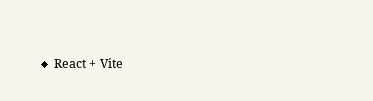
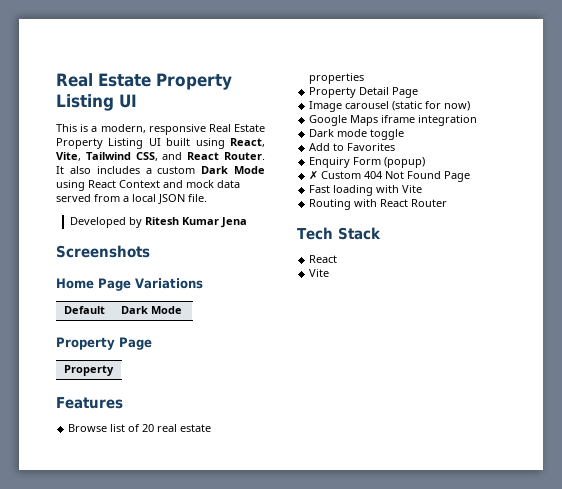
[53,59,97,68] React + -> [56,73,232,90] [56,94,137,111] [56,124,265,135] [56,138,265,149] [56,152,265,161] [56,166,265,174] [56,180,240,191] [56,194,207,204] [69,217,247,228] [56,245,150,258] [56,278,203,291] [63,306,105,314] [120,306,182,314] [56,337,152,350] [63,365,114,376] [56,397,123,409] [68,424,212,432] [309,73,365,84] [309,87,419,98] [309,101,471,112] [309,115,478,126] [309,129,405,140] [309,143,396,151] [309,157,426,168] [309,170,471,182] [309,185,423,196] [309,199,448,210] [297,227,381,240] [309,255,338,263] Real Estate Property Listing UI // This is a modern, responsive Real Estate Property Listing UI built using React, Vite, Tailwind CSS, and React Router. It also includes a custom Dark Mode using React Context and mock data served from a local JSON file. // Developed by Ritesh Kumar Jena // Screenshots // Home Page Variations // Default | Dark Mode // Property Page // Property // Features // Browse list of 20 real estate properties // Property Detail Page // Image carousel (static for now) // Google Maps iframe integration // Dark mode toggle // Add to Favorites // Enquiry Form (popup) // ✗ Custom 404 Not Found Page // Fast loading with Vite // Routing with React Router // Tech Stack // React //

